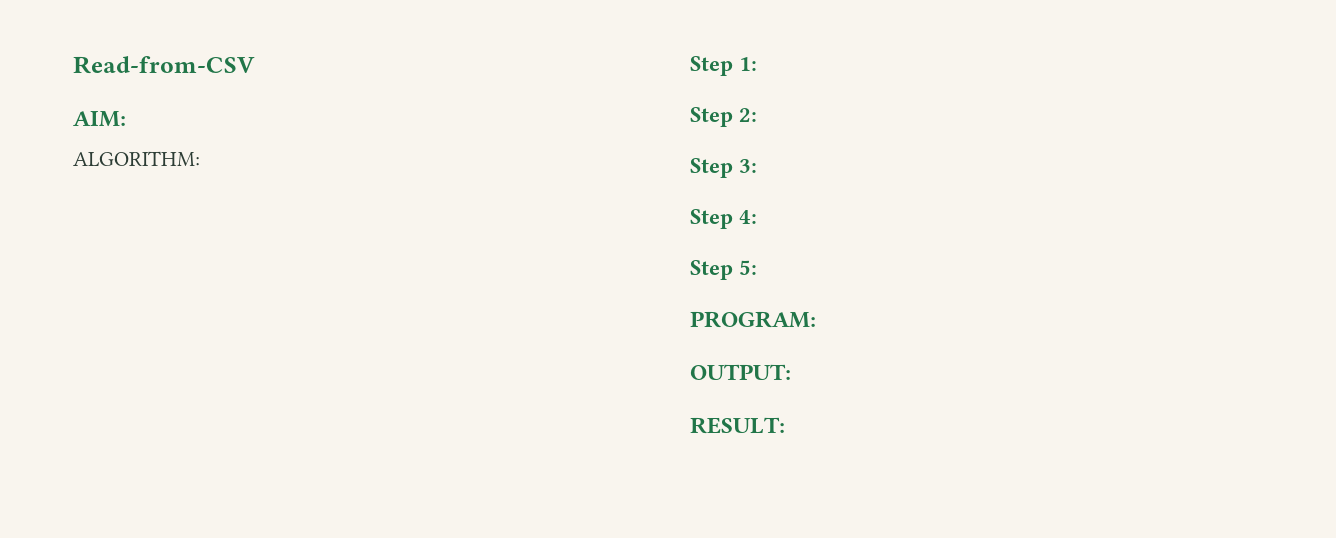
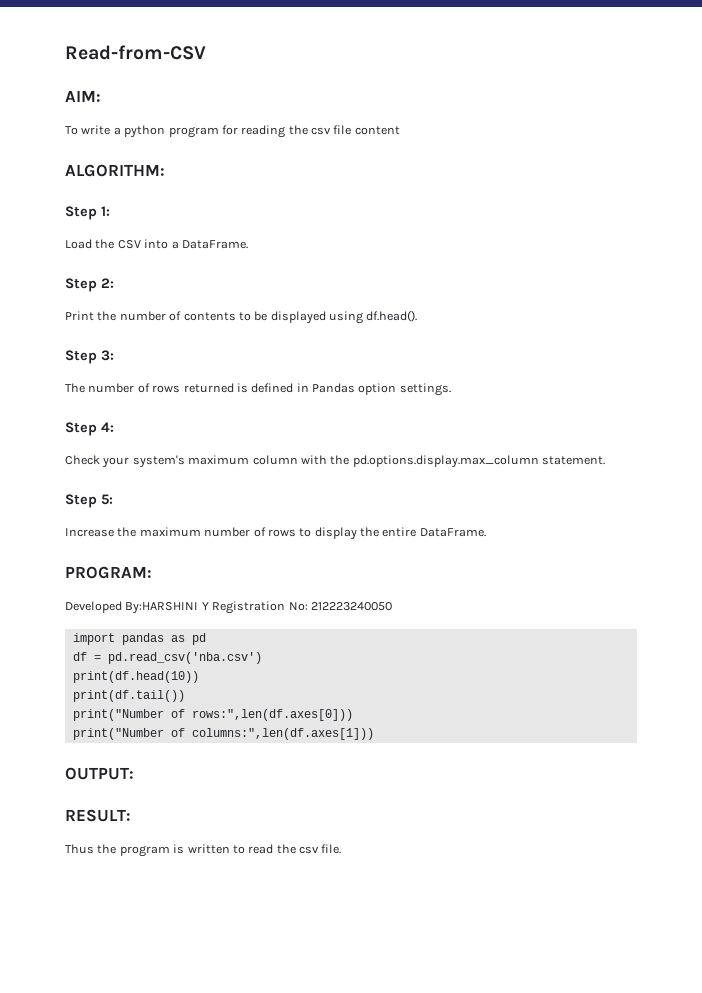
[73,151,200,166] [690,56,758,76] [690,107,758,127] [690,158,758,178] [690,209,758,229] [690,260,758,280] [690,311,816,328] [690,364,791,380] [690,417,785,434] ALGORITHM: // Step 1: // Step 2: // Step 3: // Step 4: // Step 5: // PROGRAM: // OUTPUT: // RESULT: -> [65,125,400,138] [65,164,165,177] [65,206,110,220] [65,239,248,249] [65,278,114,292] [65,310,418,324] [65,350,114,364] [65,383,451,396] [65,422,114,436] [65,455,605,468] [65,494,113,508] [65,527,486,540] [65,566,152,579] [65,601,392,614] [72,633,206,645] [72,652,262,664] [72,671,199,683] [72,690,185,702] [72,709,353,721] [72,728,374,740] [65,767,134,780] [65,809,131,822] [65,844,342,857] To write a python program for reading the csv file content // ALGORITHM: // Step 1: // Load the CSV into a DataFrame. // Step 2: // Print the number of contents to be displayed using df.head(). // Step 3: // The number of rows returned is defined in Pandas option settings. // Step 4: // Check your system's maximum column with the pd.options.display.max_column statement. // Step 5: // Increase the maximum number of rows to display the entire DataFrame. // PROGRAM: // Developed By:HARSHINI Y Registration No: 212223240050 // import pandas as pd // df = pd.read_csv('nba.csv') // print(df.head(10)) // print(df.tail()) // print("Number of rows:",len(df.axes[0])) // print("Number of columns:",len(df.axes[1])) // OUTPUT: // RESULT: // Thus the program is written to read the csv file.

